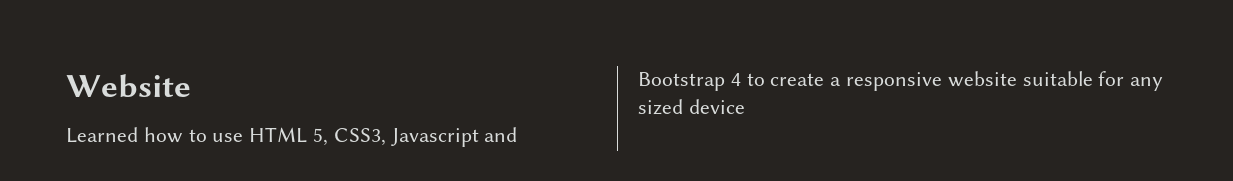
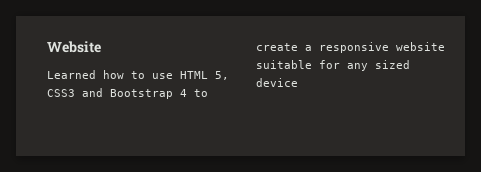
[333,128,479,147] CSS3, Javascript -> [47,89,75,97] CSS3

